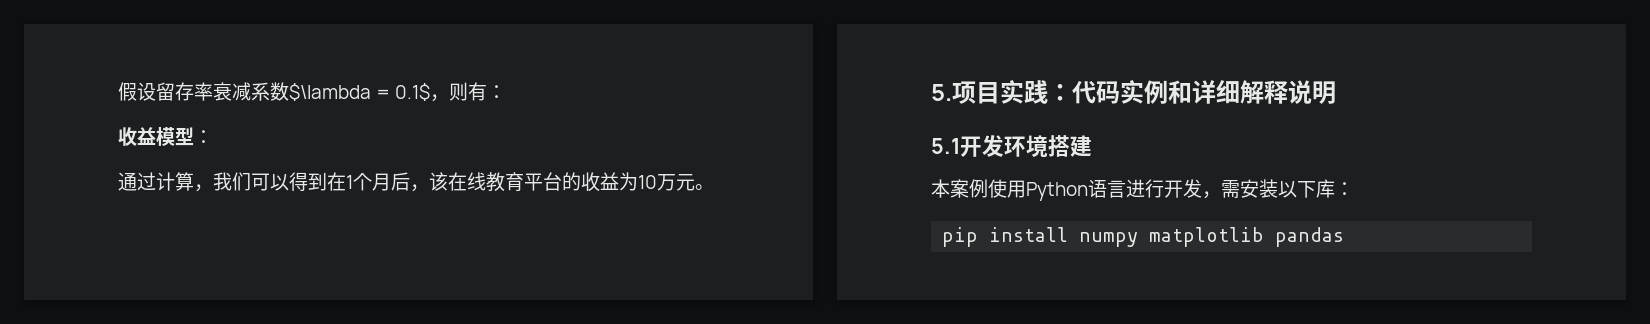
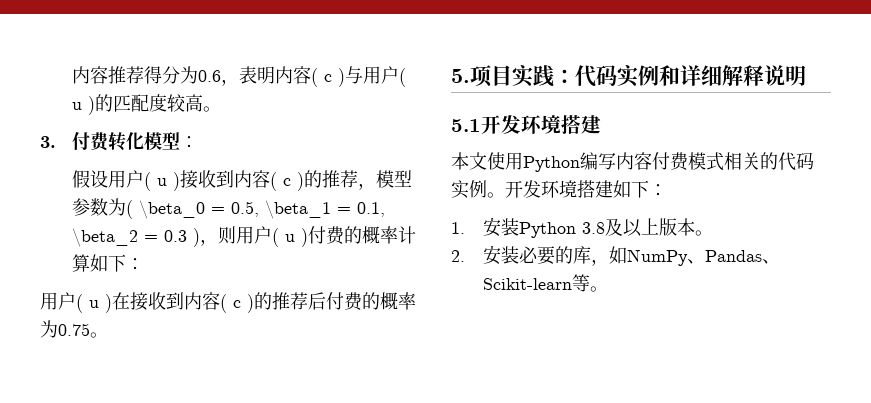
[118,82,507,102] [118,127,213,146] [118,172,695,192] 假设留存率衰减系数$\lambda = 0.1$，则有： // 收益模型： // 通过计算，我们可以得到在1个月后，该在线教育平台的收益为10万元 -> [71,66,406,87] [71,94,221,115] [40,132,198,151] [71,170,412,191] [71,198,385,219] [71,226,416,247] [71,254,144,272] [40,292,416,313] [40,320,90,338] 内容推荐得分为0.6，表明内容( c )与用户( u )的匹配度较高。 // 3.付费转化模型： // 假设用户( u )接收到内容( c )的推荐，模型参数为( \beta_0 = 0.5, \beta_1 = 0.1, \beta_2 = 0.3 )，则用户( u )付费的概率计算如下： // 用户( u )在接收到内容( c )的推荐后付费的概率为0.75
[950,179,988,198] 案例 -> [469,152,487,170] 文
[1088,179,1354,199] [942,227,1345,247] 语言进行开发，需安装以下库： // pip install numpy matplotlib pandas -> [580,152,814,171] [451,180,667,199] [451,217,713,238] [451,245,780,266] [482,274,608,292] 编写内容付费模式相关的代码实例。开发环境搭建如下： // 1.安装Python 3.8及以上版本。 // 2.安装必要的库，如NumPy、Pandas、Scikit-learn等。

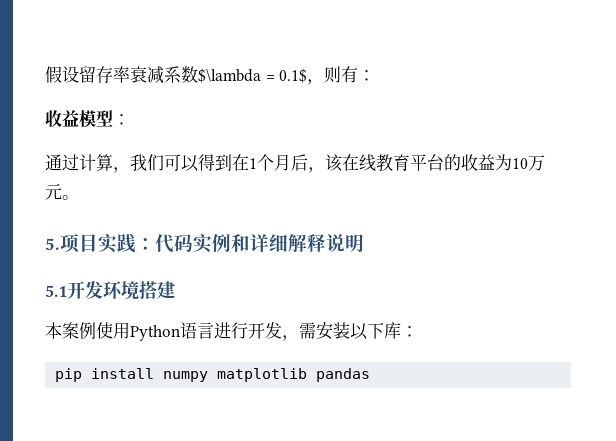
[71,66,406,87] [71,94,221,115] [40,132,198,151] [71,170,412,191] [71,198,385,219] [71,226,416,247] [71,254,144,272] [40,292,416,313] [40,320,90,338] 内容推荐得分为0.6，表明内容( c )与用户( u )的匹配度较高。 // 3.付费转化模型： // 假设用户( u )接收到内容( c )的推荐，模型参数为( \beta_0 = 0.5, \beta_1 = 0.1, \beta_2 = 0.3 )，则用户( u )付费的概率计算如下： // 用户( u )在接收到内容( c )的推荐后付费的概率为0.75 -> [45,66,376,85] [45,110,130,127] [45,154,545,173] [45,183,62,200] 假设留存率衰减系数$\lambda = 0.1$，则有： // 收益模型： // 通过计算，我们可以得到在1个月后，该在线教育平台的收益为10万元
[469,152,487,170] 文 -> [62,322,96,339] 案例
[580,152,814,171] [451,180,667,199] [451,217,713,238] [451,245,780,266] [482,274,608,292] 编写内容付费模式相关的代码实例。开发环境搭建如下： // 1.安装Python 3.8及以上版本。 // 2.安装必要的库，如NumPy、Pandas、Scikit-learn等。 -> [180,322,418,341] [55,368,371,382] 语言进行开发，需安装以下库： // pip install numpy matplotlib pandas

